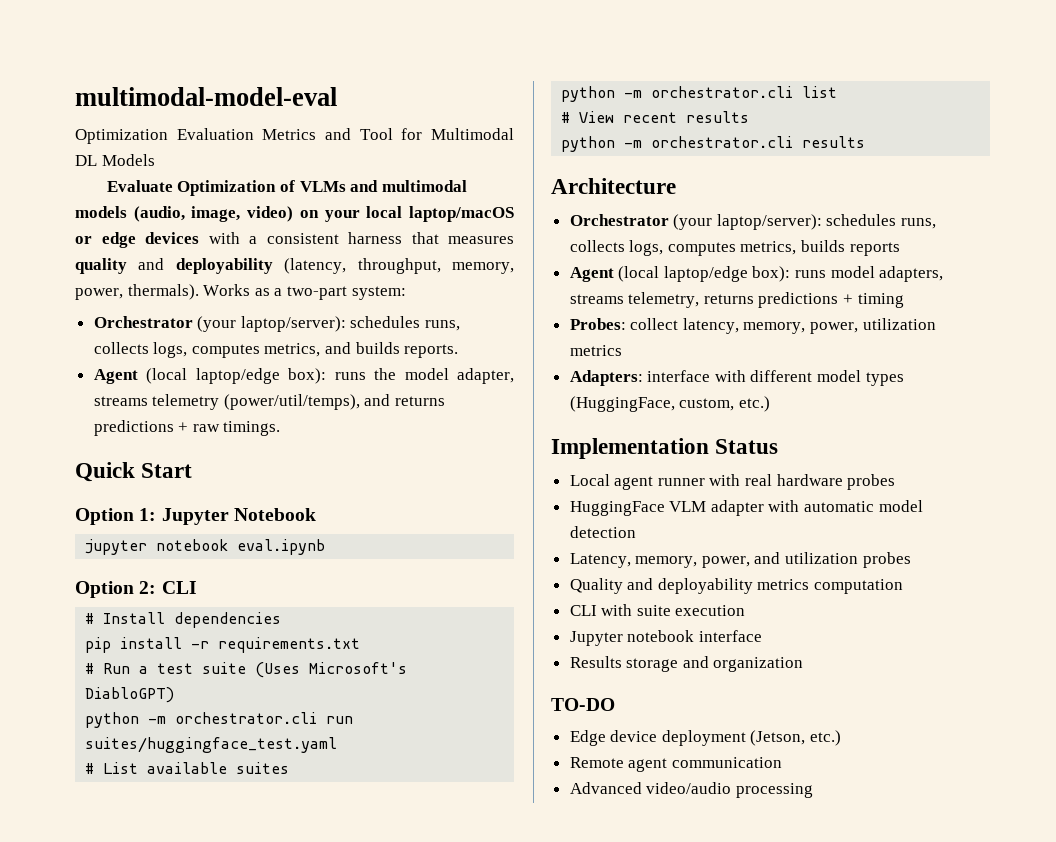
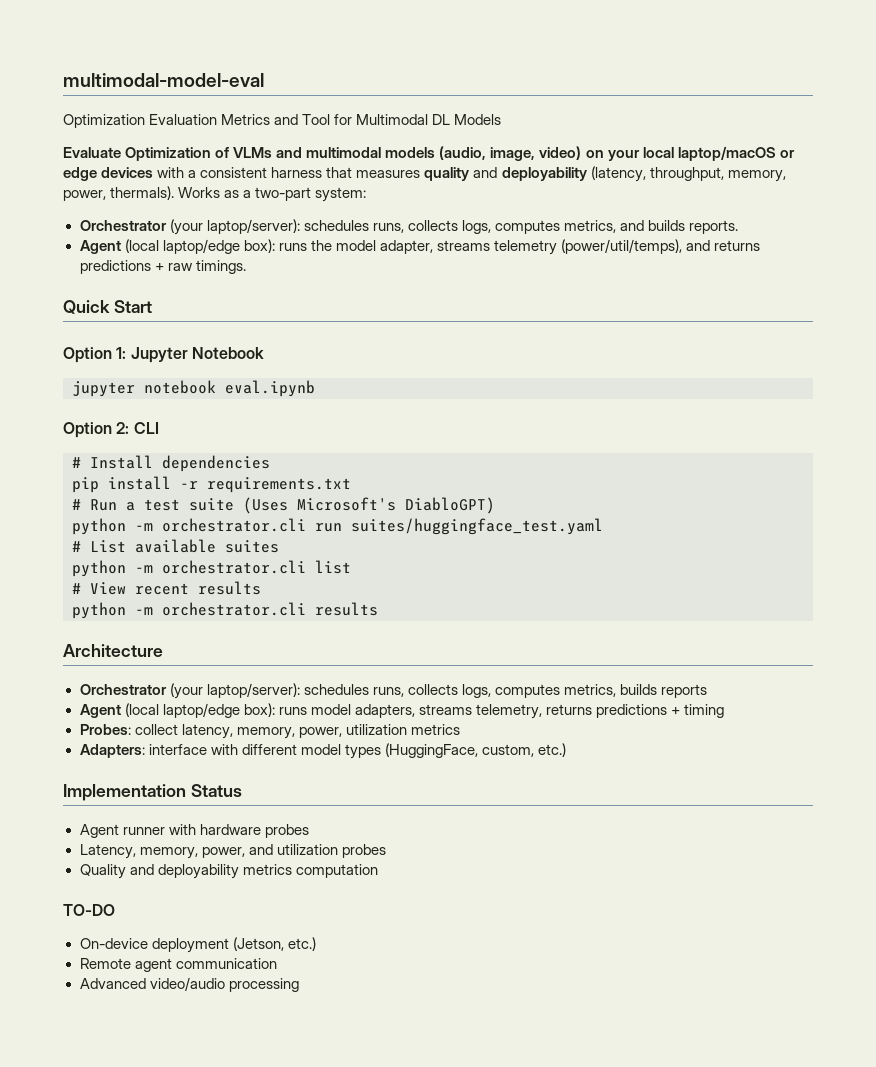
[569,474,654,490] Local agent -> [79,824,119,838] Agent
[745,474,773,486] real -> (196, 829) none
[569,500,923,516] [569,526,636,538] // HuggingFace VLM adapter with automatic model detection -> (309, 831) none
[569,604,746,616] [569,630,762,646] [569,656,804,672] // CLI with suite execution // Jupyter notebook interface // Results storage and organization -> (378, 871) none
[569,730,658,746] Edge device -> [79,938,148,949] On-device

